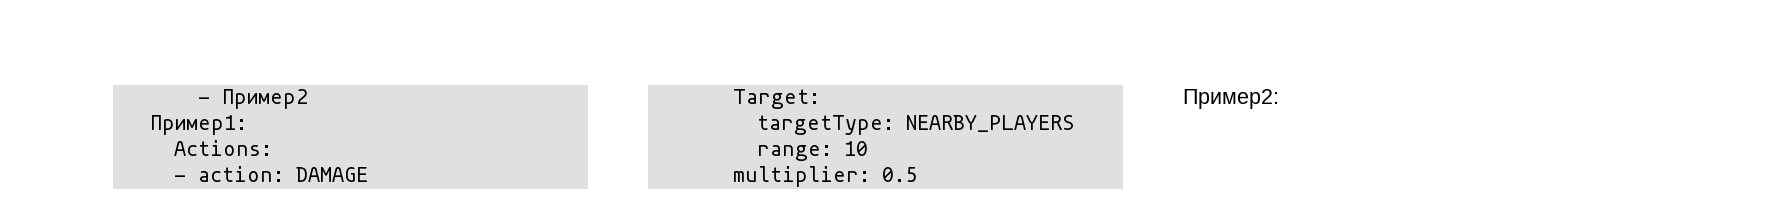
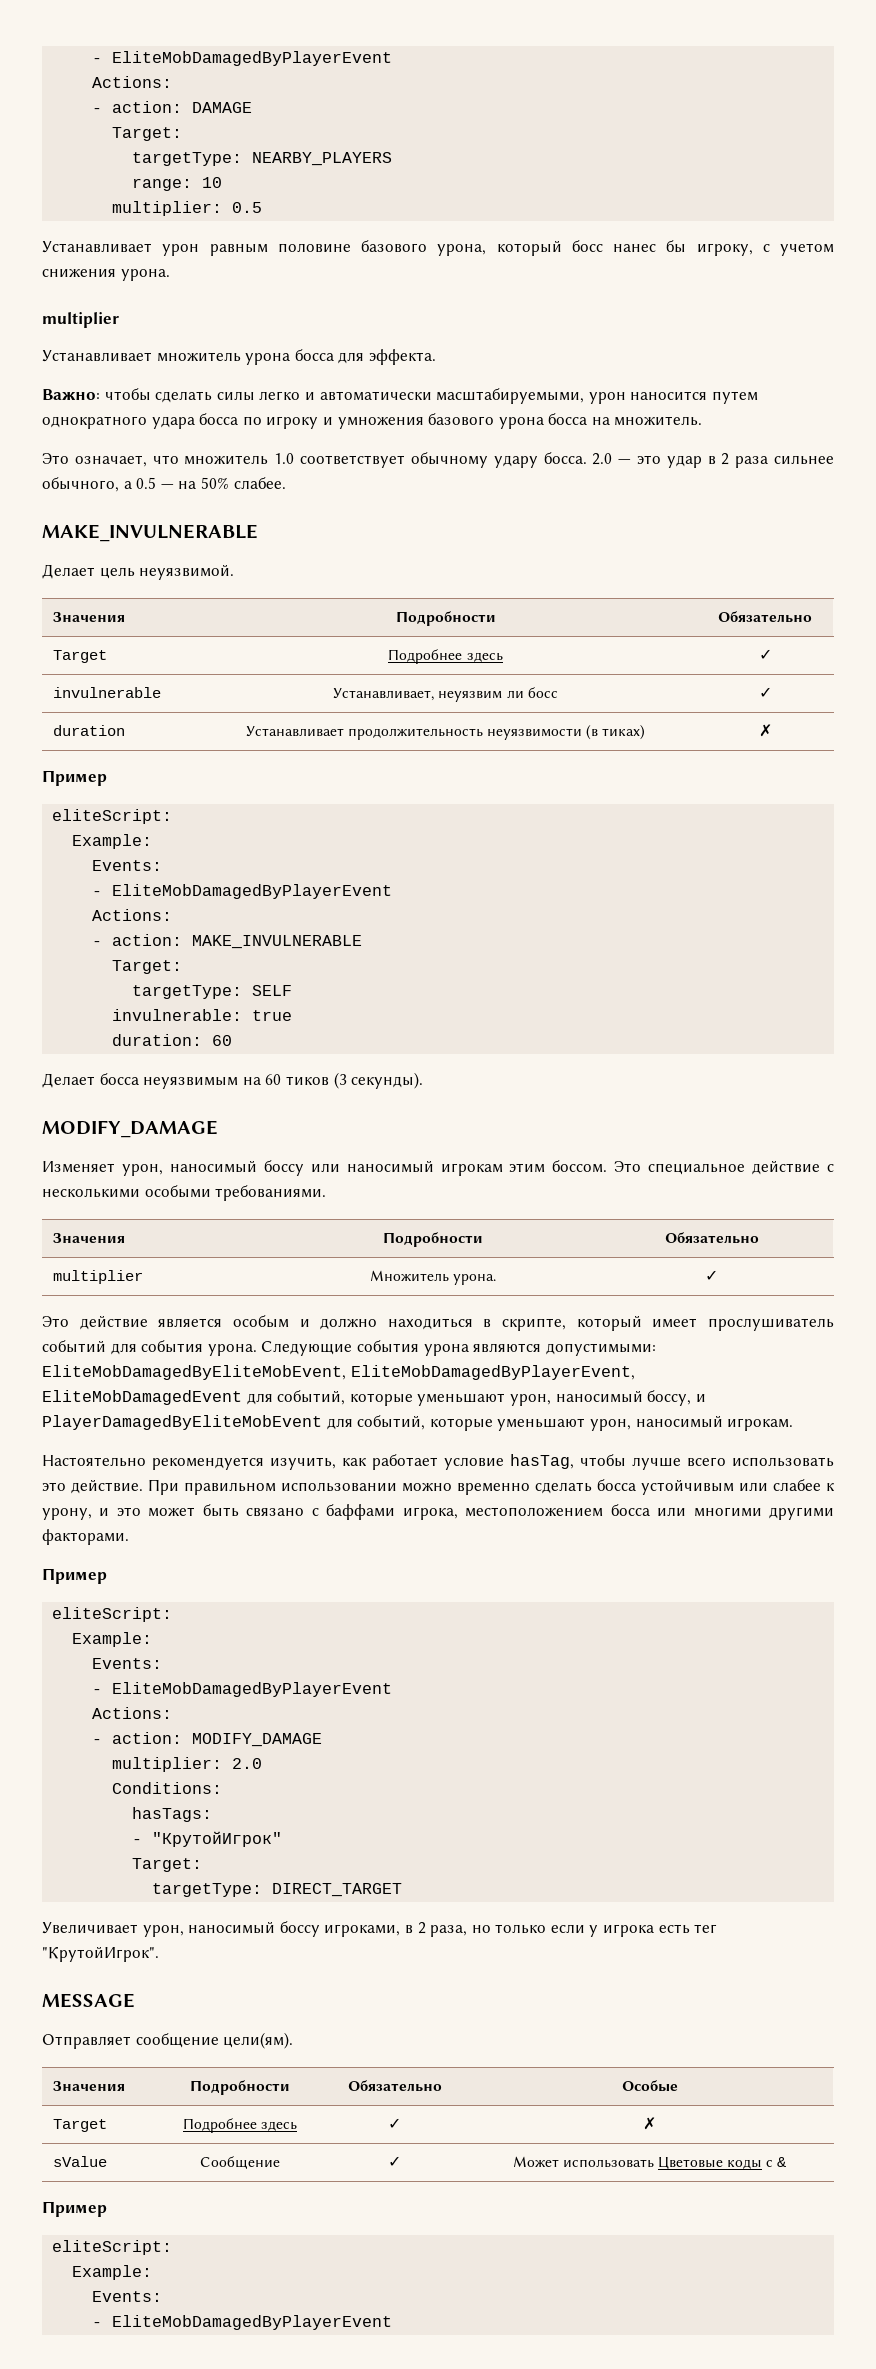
[197,89,308,109] [149,115,247,135] - Пример2 // Пример1: -> [92,51,393,66] - EliteMobDamagedByPlayerEvent
[1183,89,1279,109] Пример2: -> [42,240,834,256] [42,268,170,281] [42,312,119,328] [42,349,436,365] [42,388,758,404] [42,413,703,429] [42,452,834,468] [42,477,286,492] [42,524,258,542] [42,564,235,580] [52,612,125,622] [395,611,496,626] [718,611,812,623] [52,650,107,663] [388,649,503,664] [758,649,772,660] [52,687,161,698] [333,687,558,702] [758,687,772,698] [52,725,125,736] [245,725,646,740] [758,724,772,737] [42,770,107,786] [52,809,173,824] [72,834,153,849] [92,860,163,871] [92,884,393,899] [92,909,173,921] [92,934,363,949] [112,960,183,974] [132,985,293,999] [112,1009,293,1021] [112,1034,233,1046] [42,1072,424,1089] [42,1120,218,1138] [42,1160,834,1176] [42,1185,327,1201] [52,1233,125,1243] [383,1232,483,1247] [664,1232,759,1244] [52,1270,143,1284] [369,1270,497,1285] [705,1270,718,1281] [42,1315,834,1331] [42,1340,656,1356] [42,1365,635,1380] [42,1390,706,1406] [42,1415,794,1431] [42,1454,834,1470] [42,1479,835,1495] [42,1504,834,1520] [42,1529,129,1545] [42,1568,107,1584] [52,1607,173,1622] [72,1632,153,1647] [92,1658,163,1669] [92,1682,393,1697] [92,1707,173,1719] [92,1732,323,1747] [112,1757,263,1772] [112,1782,223,1794] [132,1807,213,1822] [132,1831,283,1847] [132,1858,203,1872] [152,1883,403,1897] [42,1921,718,1937] [42,1946,159,1962] [42,1993,135,2008] [42,2032,294,2049] [52,2081,125,2091] [190,2080,290,2095] [347,2080,442,2092] [621,2080,678,2092] [52,2119,107,2132] [182,2118,298,2133] [388,2118,401,2129] [643,2117,656,2130] [52,2156,107,2167] [200,2156,280,2169] [388,2156,401,2167] [512,2156,787,2170] [42,2201,107,2217] [52,2240,173,2255] [72,2265,153,2280] [92,2291,163,2302] [92,2315,393,2330] Устанавливает урон равным половине базового урона, который босс нанес бы игроку, с учетом снижения урона. // multiplier // Устанавливает множитель урона босса для эффекта. // Важно: чтобы сделать силы легко и автоматически масштабируемыми, урон наносится путем однократного удара босса по игроку и умножения базового урона босса на множитель. // Это означает, что множитель 1.0 соответствует обычному удару босса. 2.0 — это удар в 2 раза сильнее обычного, а 0.5 — на 50% слабее. // MAKE_INVULNERABLE // Делает цель неуязвимой. // Значения | Подробности | Обязательно // Target | Подробнее здесь | ✓ // invulnerable | Устанавливает, неуязвим ли босс | ✓ // duration | Устанавливает продолжительность неуязвимости (в тиках) | ✗ // Пример // eliteScript: // Example: // Events: // - EliteMobDamagedByPlayerEvent // Actions: // - action: MAKE_INVULNERABLE // Target: // targetType: SELF // invulnerable: true // duration: 60 // Делает босса неуязвимым на 60 тиков (3 секунды). // MODIFY_DAMAGE // Изменяет урон, наносимый боссу или наносимый игрокам этим боссом. Это специальное действие с несколькими особыми требованиями. // Значения | Подробности | Обязательно // multiplier | Множитель урона. | ✓ // Это действие является особым и должно находиться в скрипте, который имеет прослушиватель событий для события урона. Следующие события урона являются допустимыми: EliteMobDamagedByEliteMobEvent, EliteMobDamagedByPlayerEvent, EliteMobDamagedEvent для событий, которые уменьшают урон, наносимый боссу, и PlayerDamagedByEliteMobEvent для событий, которые уменьшают урон, наносимый игрокам. // Настоятельно рекомендуется изучить, как работает условие hasTag, чтобы лучше всего использовать это действие. При правильном использовании можно временно сделать босса устойчивым или слабее к урону, и это может быть связано с баффами игрока, местоположением босса или многими другими факторами. // Пример // eliteScript: // Example: // Events: // - EliteMobDamagedByPlayerEvent // Actions: // - action: MODIFY_DAMAGE // multiplier: 2.0 // Conditions: // hasTags: // - "КрутойИгрок" // Target: // targetType: DIRECT_TARGET // Увеличивает урон, наносимый боссу игроками, в 2 раза, но только если у игрока есть тег "КрутойИгрок". // MESSAGE // Отправляет сообщение цели(ям). // Значения | Подробности | Обязательно | Особые // Target | Подробнее здесь | ✓ | ✗ // sValue | Сообщение | ✓ | Может использовать Цветовые коды с & // Пример // eliteScript: // Example: // Events: // - EliteMobDamagedByPlayerEvent

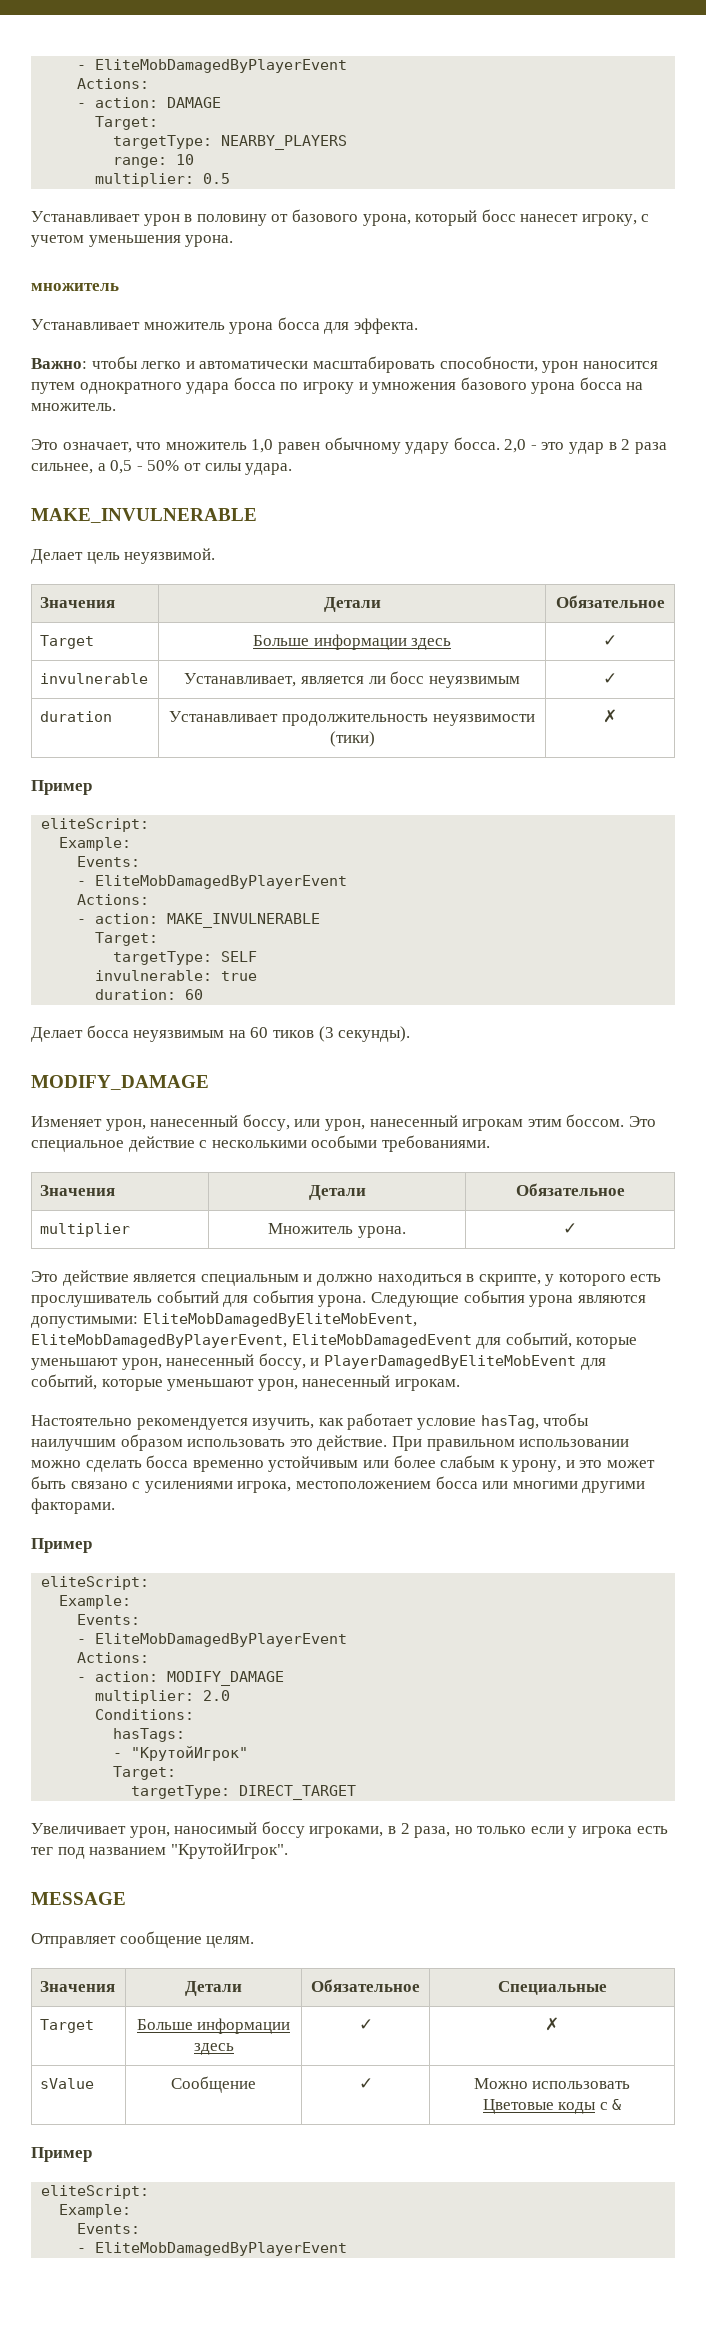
[209,243,351,256] равным половине -> [184,214,289,226] в половину от
[613,240,687,253] нанес бы -> [520,214,579,222] нанесет
[42,268,116,277] снижения -> [88,235,181,247] уменьшения
[42,312,119,328] multiplier -> [31,283,119,291] множитель
[155,391,255,403] сделать силы -> (138, 362) none
[436,388,585,404] масштабируемыми, -> [312,356,538,373] масштабировать способности,
[274,453,406,468] 1.0 соответствует -> [251,439,320,454] 1,0 равен
[592,453,632,465] 2.0 — -> [504,439,537,453] 2,0 -
[774,455,834,465] [42,477,286,492] сильнее обычного, а 0.5 — на 50% слабее. -> [31,460,293,475] сильнее, а 0,5 - 50% от силы удара.
[395,611,496,626] [718,611,812,623] [52,650,107,663] [388,649,463,664] Подробности | Обязательно // Target | Подробнее -> [323,597,381,612] [555,595,665,608] [40,635,95,649] [252,634,407,650] Детали | Обязательное // Target | Больше информации
[438,691,503,702] неуязвим -> [300,676,364,684] является
(558, 692) none -> [428,676,520,688] неуязвимым
[586,725,646,740] (в тиках) -> [329,731,375,747] (тики)
[169,1160,434,1176] наносимый боссу или наносимый -> [150,1114,458,1131] нанесенный боссу, или урон, нанесенный
[383,1232,483,1247] [664,1232,759,1244] Подробности | Обязательно -> [308,1185,366,1200] [515,1183,625,1196] Детали | Обязательное
[232,1315,289,1328] особым -> [200,1274,299,1286] специальным
[576,1315,698,1331] который имеет -> [545,1274,662,1286] у которого есть
[555,1390,643,1403] наносимый -> [166,1354,255,1366] нанесенный
[635,1415,723,1428] наносимый -> [302,1375,391,1387] нанесенный
[632,1457,726,1470] лучше всего -> [31,1434,183,1451] наилучшим образом
[457,1482,530,1495] временно -> (81, 1464) none
(636, 1485) none -> [192,1460,264,1472] временно
[773,1479,821,1491] слабее -> [393,1455,496,1468] более слабым
[326,1504,396,1520] баффами -> [144,1481,233,1493] усилениями
(718, 1928) none -> [57,1847,167,1859] под названием
[223,2032,294,2049] [52,2081,125,2091] [190,2080,290,2095] [347,2080,442,2092] [621,2080,678,2092] [52,2119,107,2132] [182,2118,257,2133] цели(ям). // Значения | Подробности | Обязательно | Особые // Target | Подробнее -> [206,1936,255,1948] [40,1981,116,1992] [185,1981,242,1996] [311,1979,420,1992] [497,1981,607,1995] [40,2019,95,2033] [136,2018,291,2034] целям. // Значения | Детали | Обязательное | Специальные // Target | Больше информации
[512,2156,559,2167] Может -> [473,2078,528,2089] Можно

